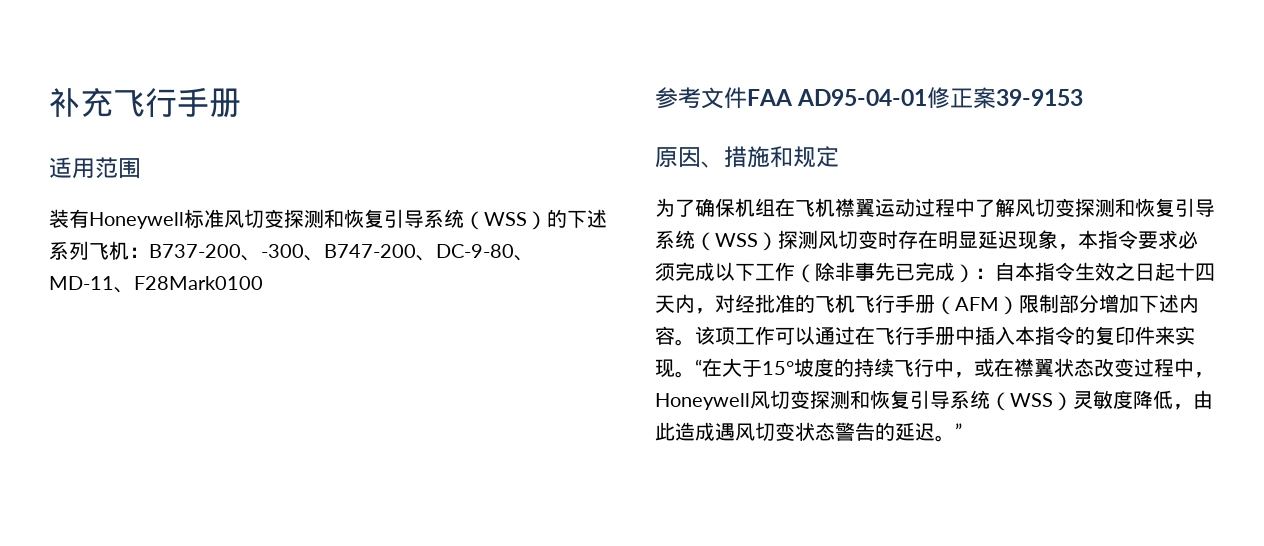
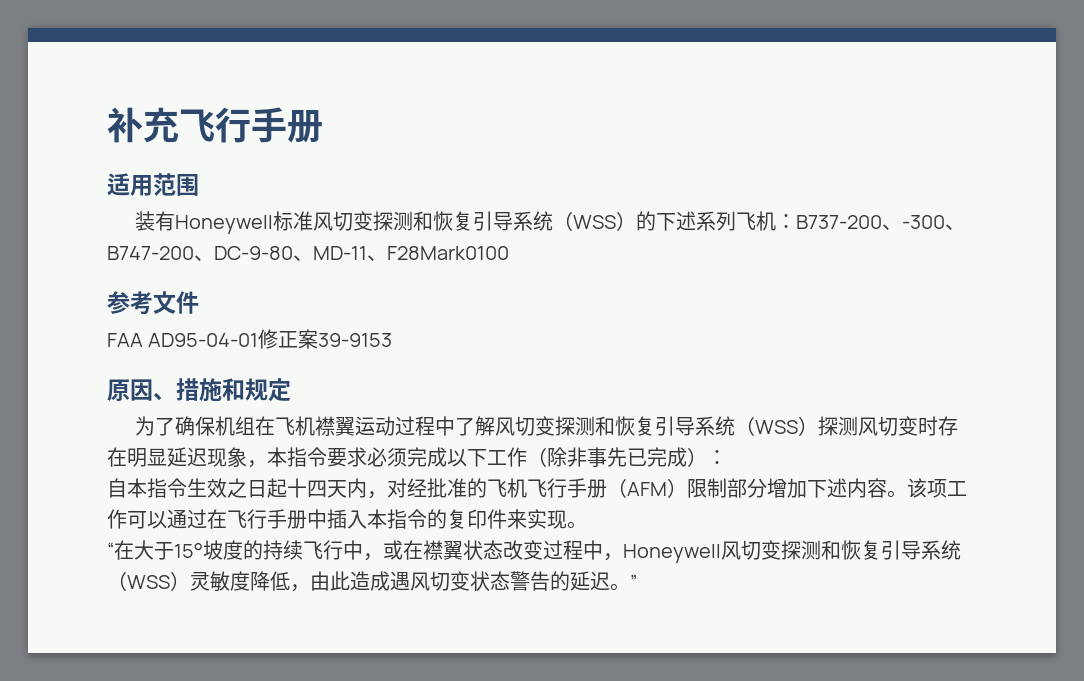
(747, 98) none -> (199, 302) //
(995, 273) none -> (727, 457) //
(695, 374) none -> (587, 525) //

